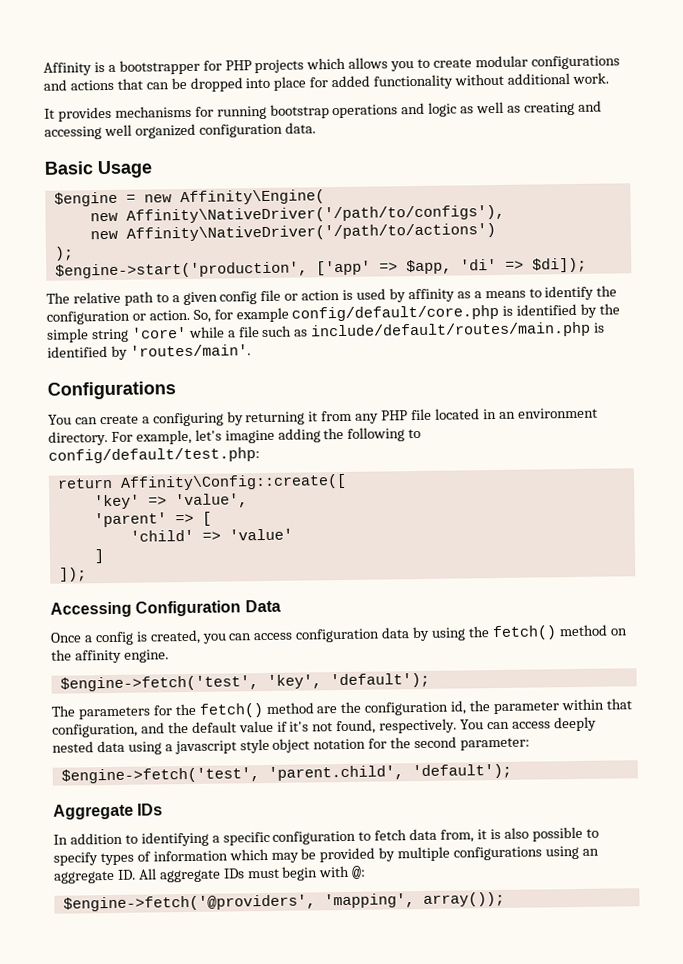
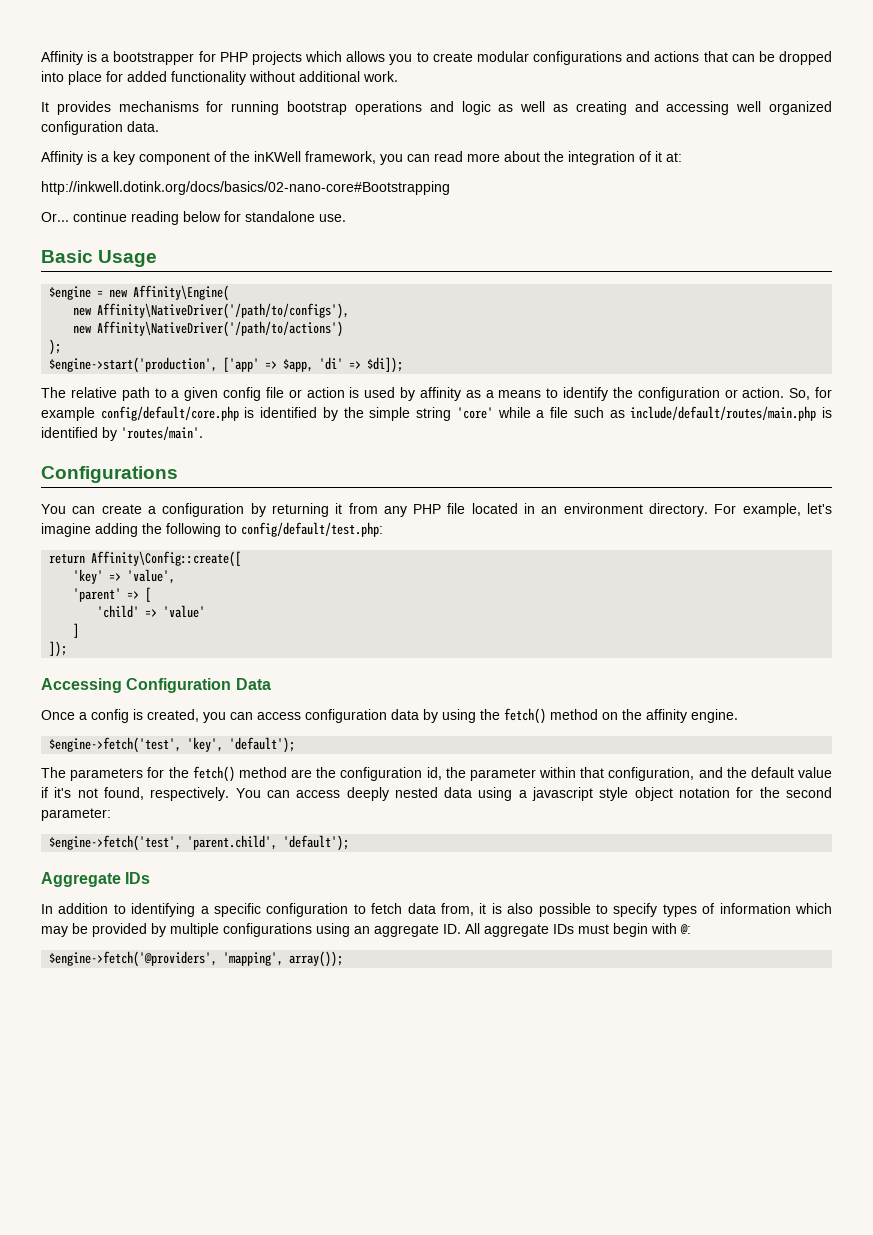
(316, 128) none -> [41,151,682,165] [41,181,450,195] [41,211,346,225] // Affinity is a key component of the inKWell framework, you can read more about the integration of it at: // http://inkwell.dotink.org/docs/basics/02-nano-core#Bootstrapping // Or... continue reading below for standalone use.
[152,412,224,427] configuring -> [162,503,245,517] configuration

